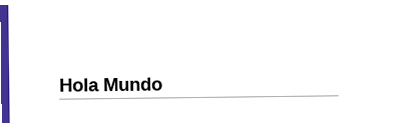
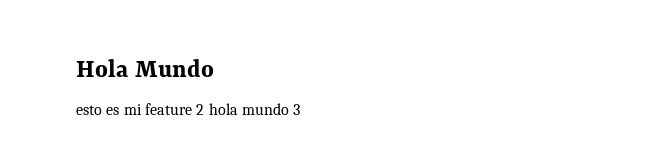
(163, 84) none -> [76,103,301,115] // esto es mi feature 2 hola mundo 3

